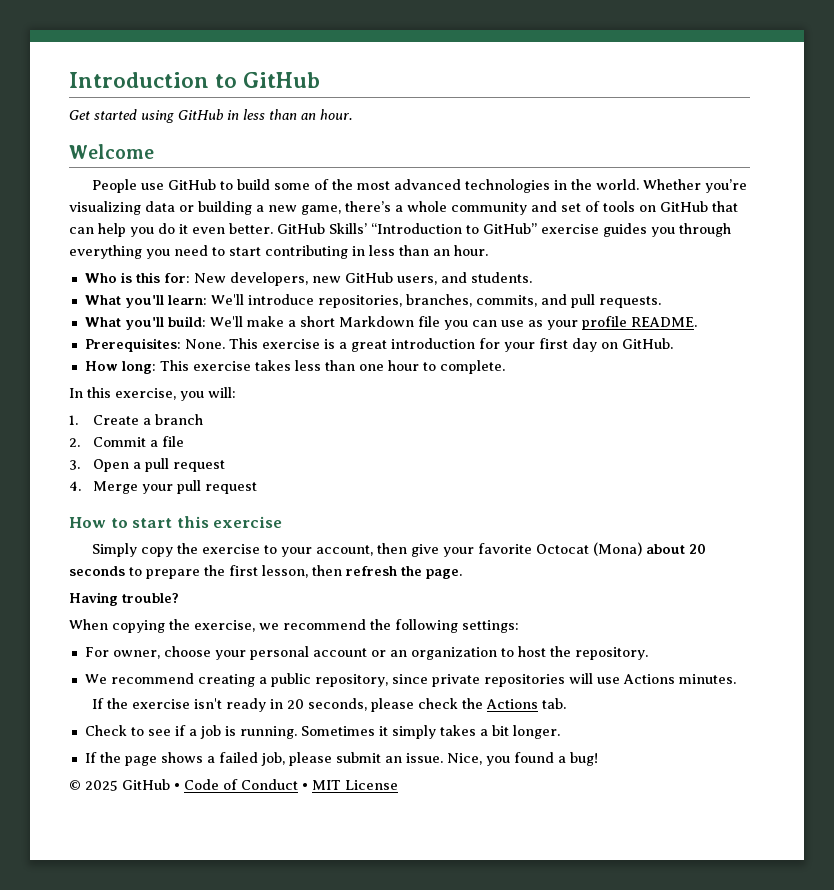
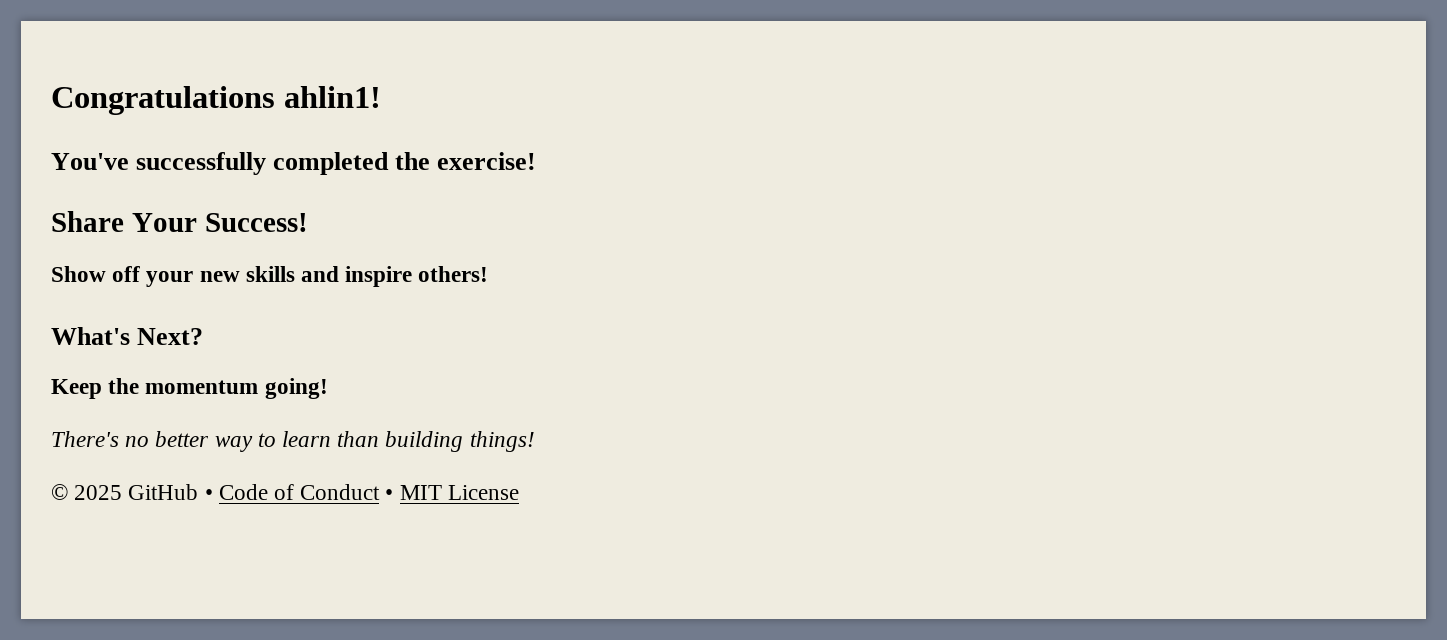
[69,72,321,88] [69,109,352,123] [69,144,154,159] [92,179,748,193] [69,201,738,215] [69,223,731,237] [69,245,488,259] [84,272,532,286] [84,294,661,308] [84,316,697,330] [84,338,673,352] [84,360,505,374] [69,387,236,401] [69,414,204,425] [69,436,185,447] [69,458,226,472] [69,480,258,494] [69,516,283,528] [92,542,707,557] [69,565,462,579] [69,592,179,606] [69,619,519,633] [84,646,648,660] [84,673,736,687] [92,698,567,712] [84,725,560,739] [84,752,598,766] Introduction to GitHub // Get started using GitHub in less than an hour. // Welcome // People use GitHub to build some of the most advanced technologies in the world. Whether you’re visualizing data or building a new game, there’s a whole community and set of tools on GitHub that can help you do it even better. GitHub Skills’ “Introduction to GitHub” exercise guides you through everything you need to start contributing in less than an hour. // Who is this for: New developers, new GitHub users, and students. // What you'll learn: We'll introduce repositories, branches, commits, and pull requests. // What you'll build: We'll make a short Markdown file you can use as your profile README. // Prerequisites: None. This exercise is a great introduction for your first day on GitHub. // How long: This exercise takes less than one hour to complete. // In this exercise, you will: // 1. Create a branch // 2. Commit a file // 3. Open a pull request // 4. Merge your pull request // How to start this exercise // Simply copy the exercise to your account, then give your favorite Octocat (Mona) about 20 seconds to prepare the first lesson, then refresh the page. // Having trouble? // When copying the exercise, we recommend the following settings: // For owner, choose your personal account or an organization to host the repository. // We recommend creating a public repository, since private repositories will use Actions minutes. // If the exercise isn't ready in 20 seconds, please check the Actions tab. // Check to see if a job is running. Sometimes it simply takes a bit longer. // If the page shows a failed job, please submit an issue. Nice, you found a bug! -> [51,86,381,115] [51,152,537,175] [51,211,308,232] [51,266,489,287] [51,327,204,345] [51,378,328,399] [51,431,535,452] Congratulations ahlin1! // You've successfully completed the exercise! // Share Your Success! // Show off your new skills and inspire others! // What's Next? // Keep the momentum going! // There's no better way to learn than building things!

